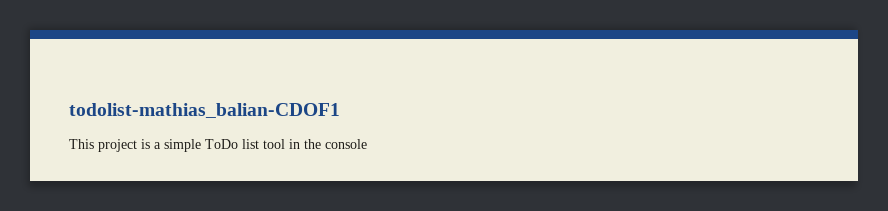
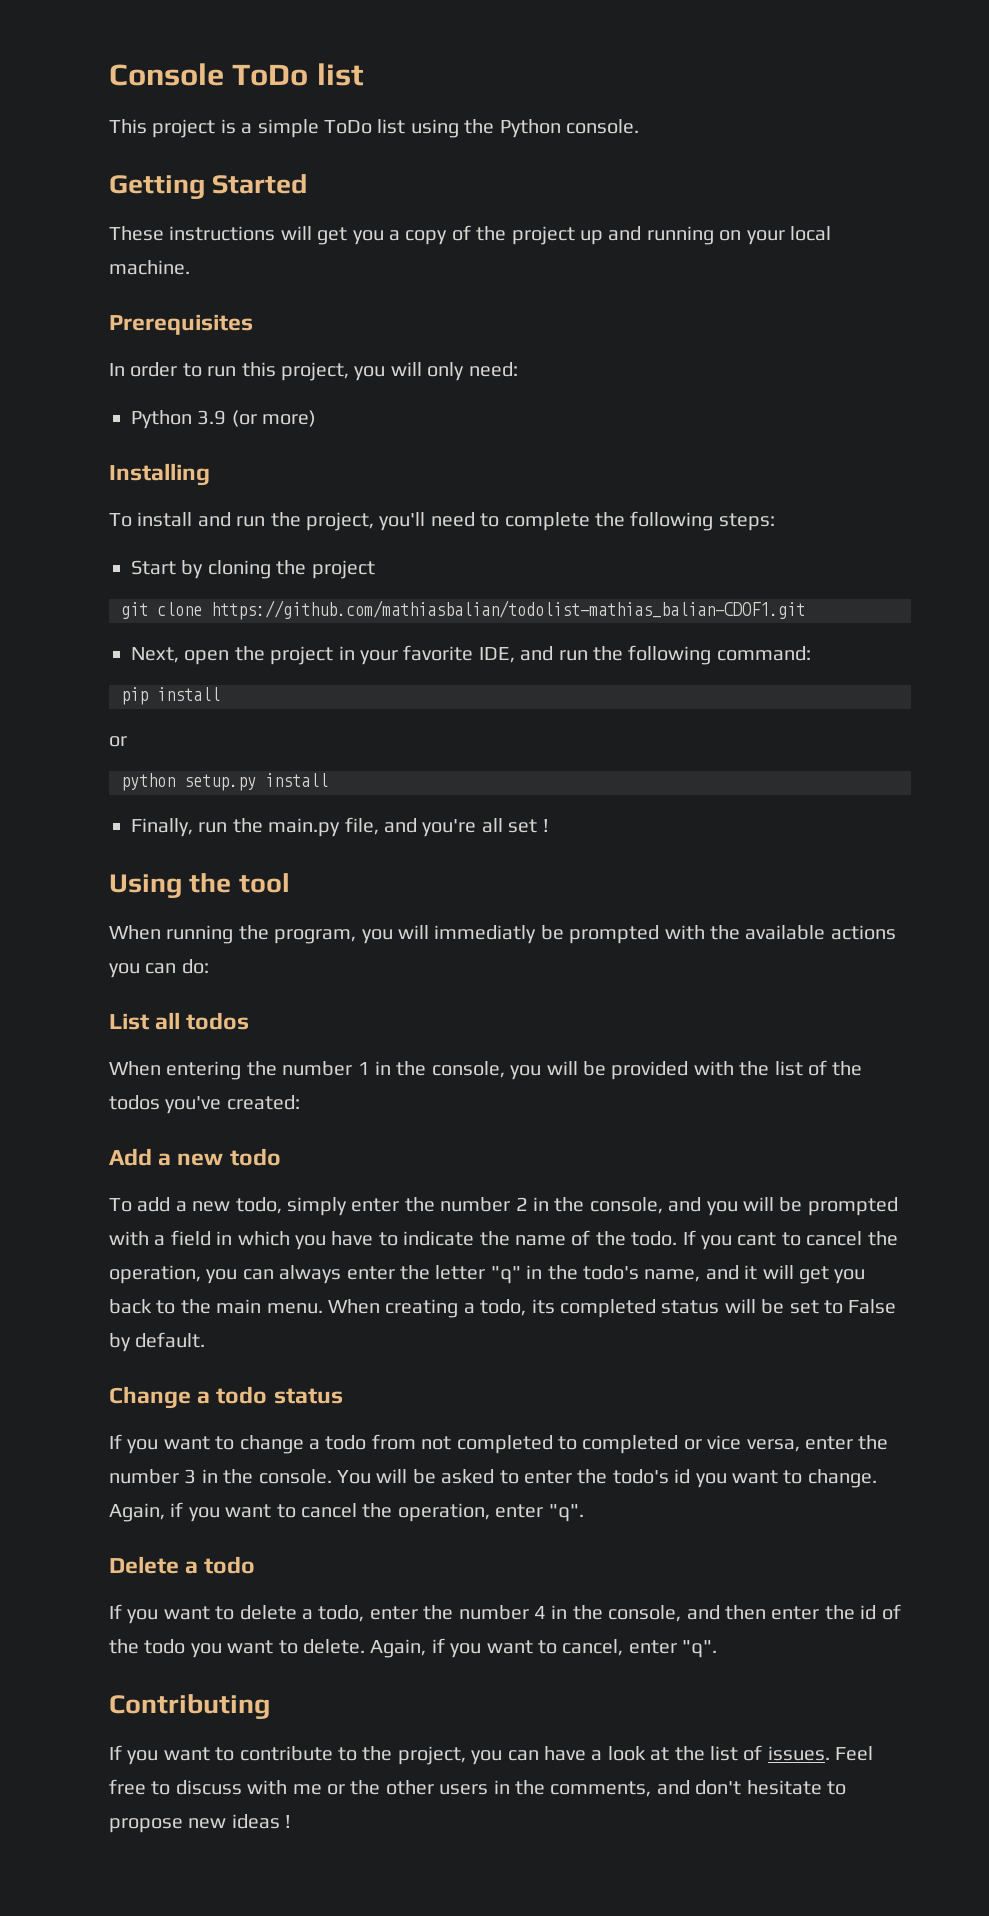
[69,103,340,118] todolist-mathias_balian-CDOF1 -> [109,63,364,86] Console ToDo list
[263,139,367,149] tool in the console -> [410,119,639,138] [109,174,308,199] [109,225,831,245] [109,260,190,275] [109,314,253,335] [109,362,518,381] [131,410,317,429] [109,463,210,486] [109,511,775,531] [131,560,375,579] [121,600,805,620] [131,645,811,665] [121,687,220,705] [109,736,127,747] [121,773,328,791] [131,817,549,837] [109,873,290,898] [109,925,896,944] [109,959,209,978] [109,1012,250,1030] [109,1060,863,1080] [109,1095,300,1114] [109,1148,281,1166] [109,1197,898,1216] [109,1230,898,1250] [109,1265,866,1284] [109,1299,897,1318] [109,1332,206,1352] [109,1386,343,1409] [109,1434,889,1454] [109,1469,877,1488] [109,1502,584,1522] [109,1556,256,1574] [109,1604,901,1624] [109,1638,718,1658] [109,1694,270,1719] [109,1745,874,1765] [109,1779,846,1797] [109,1814,292,1833] using the Python console. // Getting Started // These instructions will get you a copy of the project up and running on your local machine. // Prerequisites // In order to run this project, you will only need: // Python 3.9 (or more) // Installing // To install and run the project, you'll need to complete the following steps: // Start by cloning the project // git clone https://github.com/mathiasbalian/todolist-mathias_balian-CDOF1.git // Next, open the project in your favorite IDE, and run the following command: // pip install // or // python setup.py install // Finally, run the main.py file, and you're all set ! // Using the tool // When running the program, you will immediatly be prompted with the available actions you can do: // List all todos // When entering the number 1 in the console, you will be provided with the list of the todos you've created: // Add a new todo // To add a new todo, simply enter the number 2 in the console, and you will be prompted with a field in which you have to indicate the name of the todo. If you cant to cancel the operation, you can always enter the letter "q" in the todo's name, and it will get you back to the main menu. When creating a todo, its completed status will be set to False by default. // Change a todo status // If you want to change a todo from not completed to completed or vice versa, enter the number 3 in the console. You will be asked to enter the todo's id you want to change. Again, if you want to cancel the operation, enter "q". // Delete a todo // If you want to delete a todo, enter the number 4 in the console, and then enter the id of the todo you want to delete. Again, if you want to cancel, enter "q". // Contributing // If you want to contribute to the project, you can have a look at the list of issues. Feel free to discuss with me or the other users in the comments, and don't hesitate to propose new ideas !

